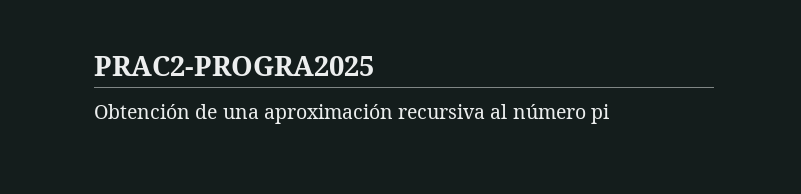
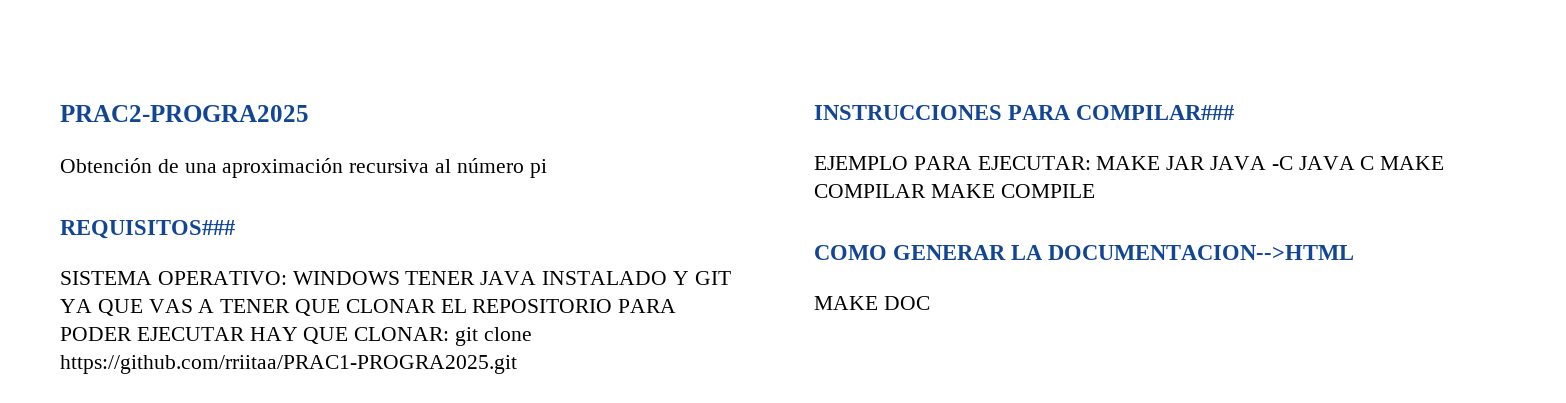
(609, 114) none -> [60,220,235,239] [60,271,731,285] [60,299,677,316] [60,327,532,346] [60,355,517,374] [814,105,1235,120] [814,156,1445,170] [814,184,1095,198] [814,245,1355,260] [814,296,930,310] // REQUISITOS### // SISTEMA OPERATIVO: WINDOWS TENER JAVA INSTALADO Y GIT YA QUE VAS A TENER QUE CLONAR EL REPOSITORIO PARA PODER EJECUTAR HAY QUE CLONAR: git clone https://github.com/rriitaa/PRAC1-PROGRA2025.git // INSTRUCCIONES PARA COMPILAR### // EJEMPLO PARA EJECUTAR: MAKE JAR JAVA -C JAVA C MAKE COMPILAR MAKE COMPILE // COMO GENERAR LA DOCUMENTACION-->HTML // MAKE DOC

